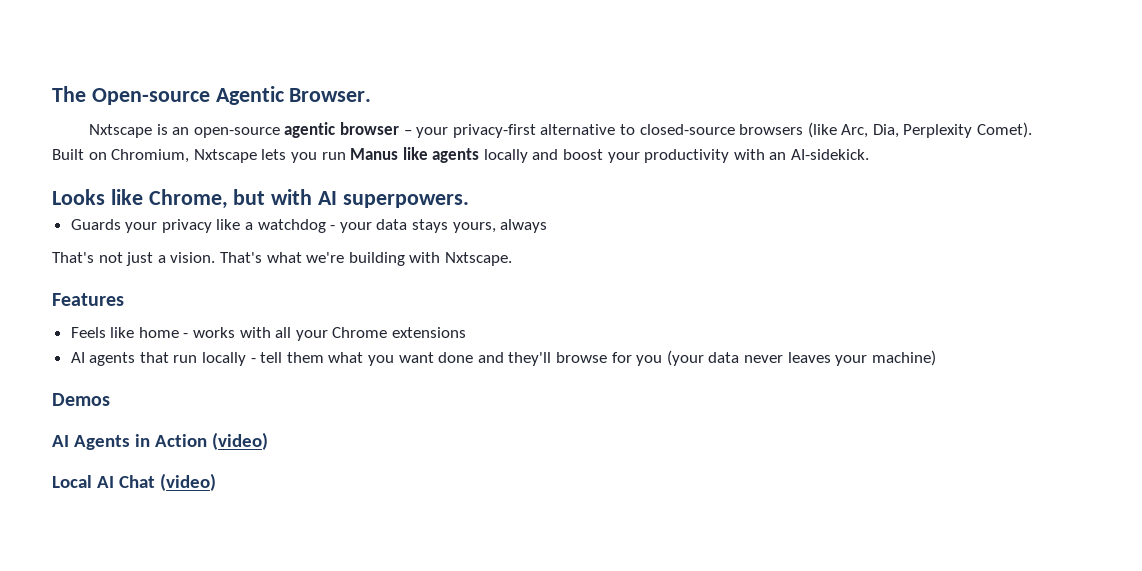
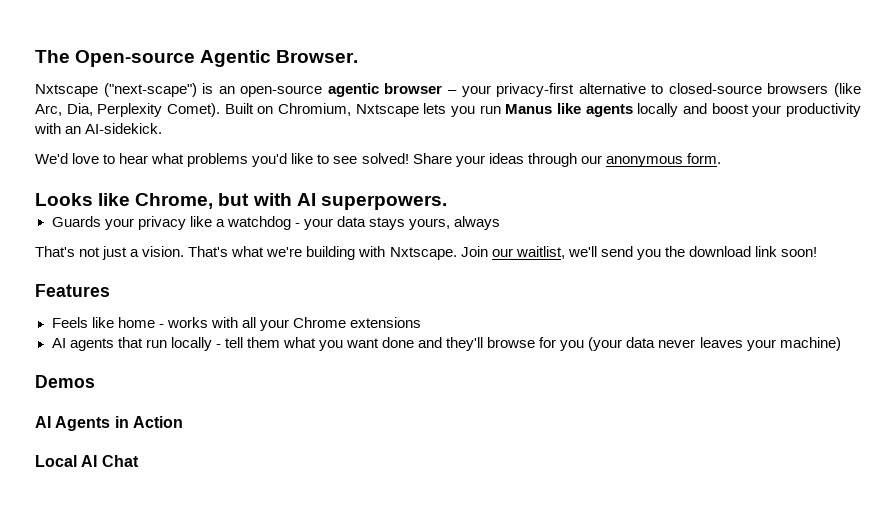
(153, 131) none -> [103,83,197,97] ("next-scape")
(870, 154) none -> [35,153,721,167] // We'd love to hear what problems you'd like to see solved! Share your ideas through our anonymous form.
(512, 259) none -> [460,246,817,260] Join our waitlist, we'll send you the download link soon!
[211,432,268,450] (video) -> (183, 422) none
[159,473,216,491] (video) -> (139, 461) none

